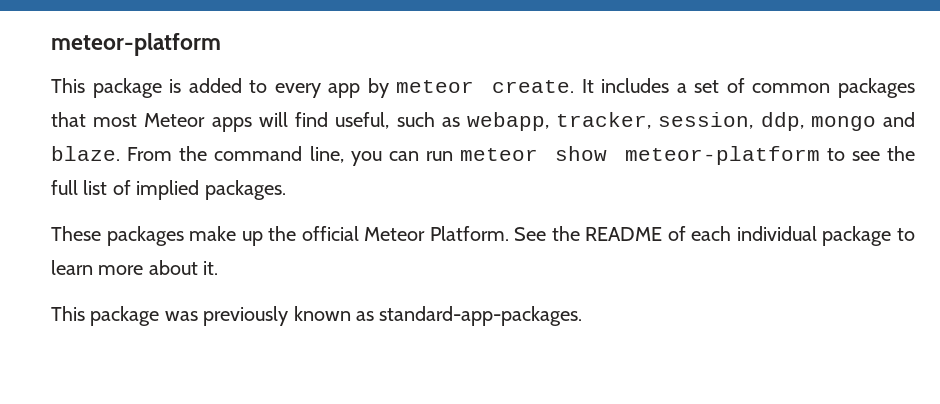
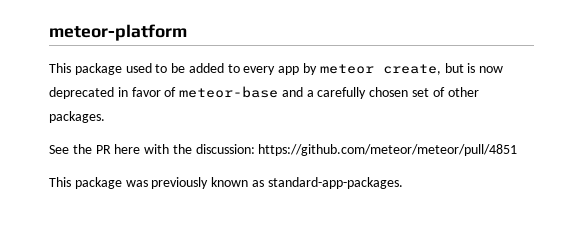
[169,79,182,93] is -> [125,63,186,73] used to be
[492,78,915,98] [51,112,915,132] [51,146,916,166] [51,180,286,200] [51,226,915,246] [51,260,219,275] create. It includes a set of common packages that most Meteor apps will find useful, such as webapp, tracker, session, ddp, mongo and blaze. From the command line, you can run meteor show meteor-platform to see the full list of implied packages. // These packages make up the official Meteor Platform. See the README of each individual package to learn more about it. -> [382,63,504,75] [49,86,479,99] [49,111,105,123] [49,144,518,156] create, but is now deprecated in favor of meteor-base and a carefully chosen set of other packages. // See the PR here with the discussion: https://github.com/meteor/meteor/pull/4851

